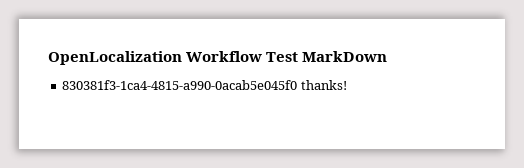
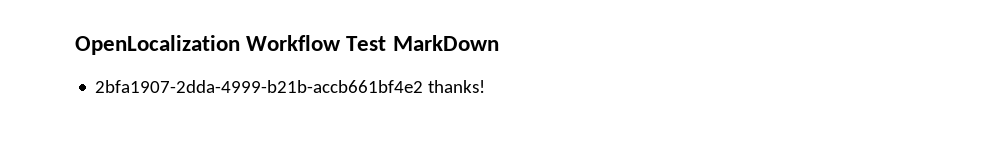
[62,80,298,90] 830381f3-1ca4-4815-a990-0acab5e045f0 -> [95,80,424,93] 2bfa1907-2dda-4999-b21b-accb661bf4e2

